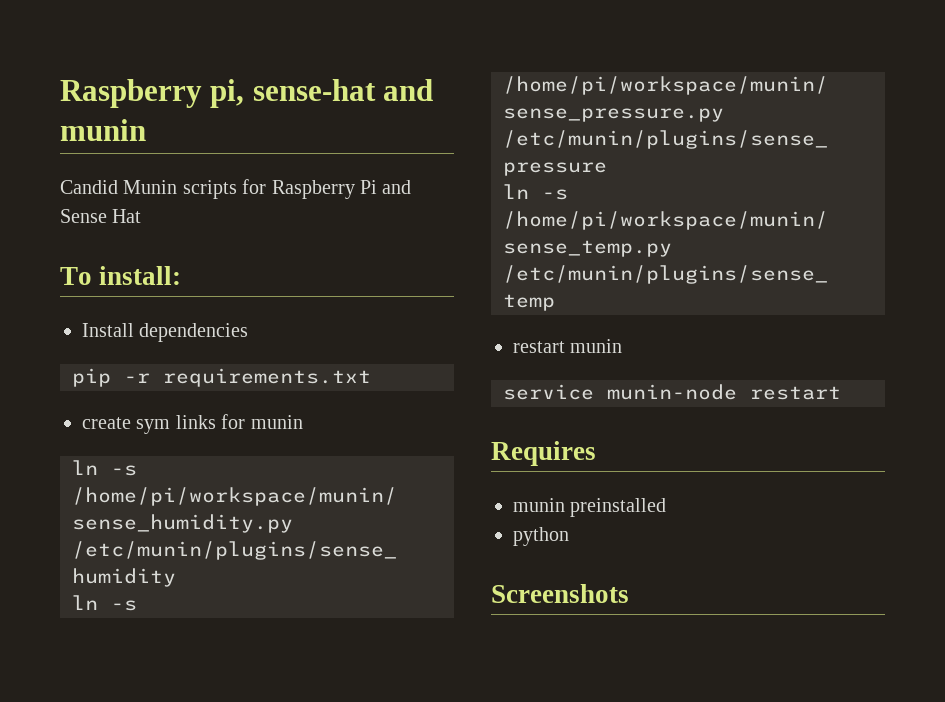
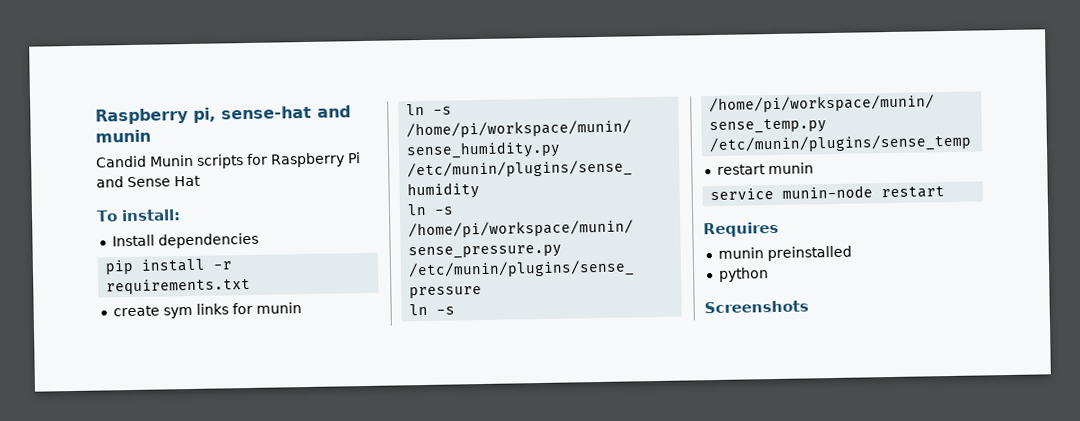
(111, 377) none -> [141,258,206,272] install

